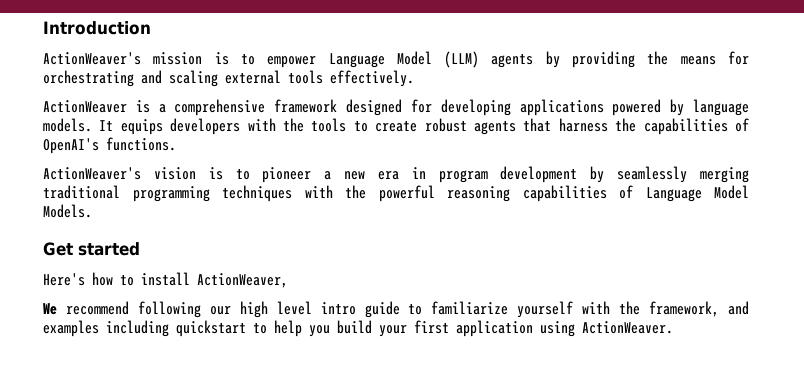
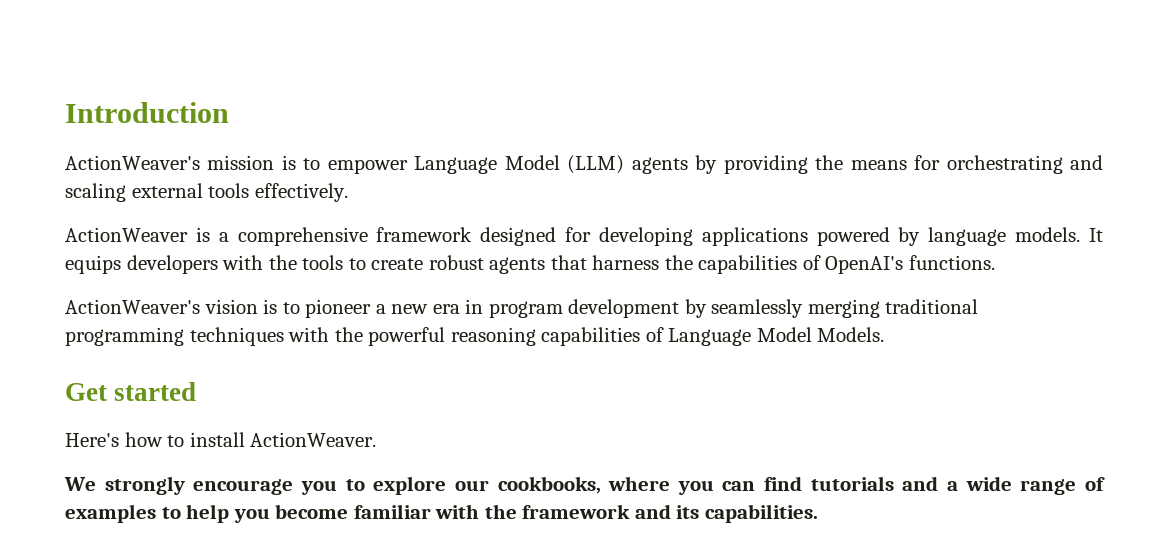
[197,273,288,288] ActionWeaver, -> [250,432,377,447] ActionWeaver.
[65,301,750,318] [43,320,673,337] recommend following our high level intro guide to familiarize yourself with the framework, and examples including quickstart to help you build your first application using ActionWeaver. -> [104,476,1105,495] [65,504,818,523] strongly encourage you to explore our cookbooks, where you can find tutorials and a wide range of examples to help you become familiar with the framework and its capabilities.

